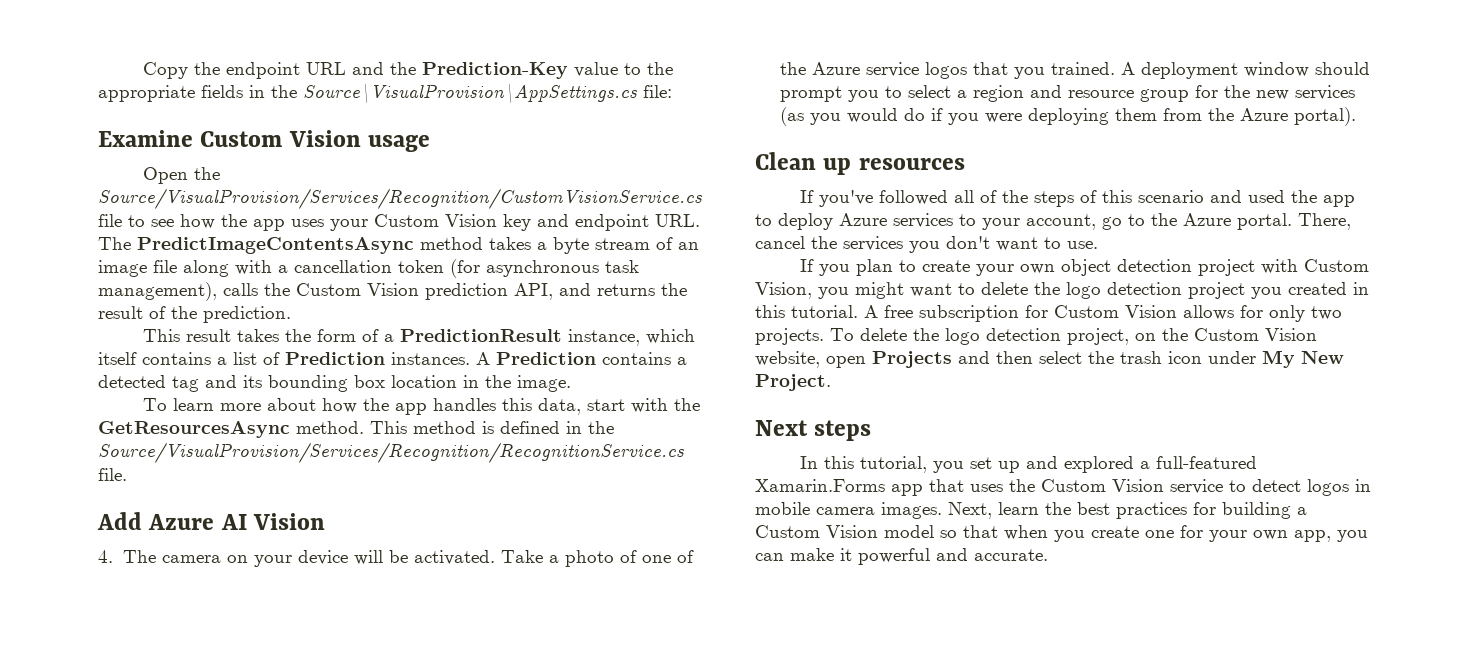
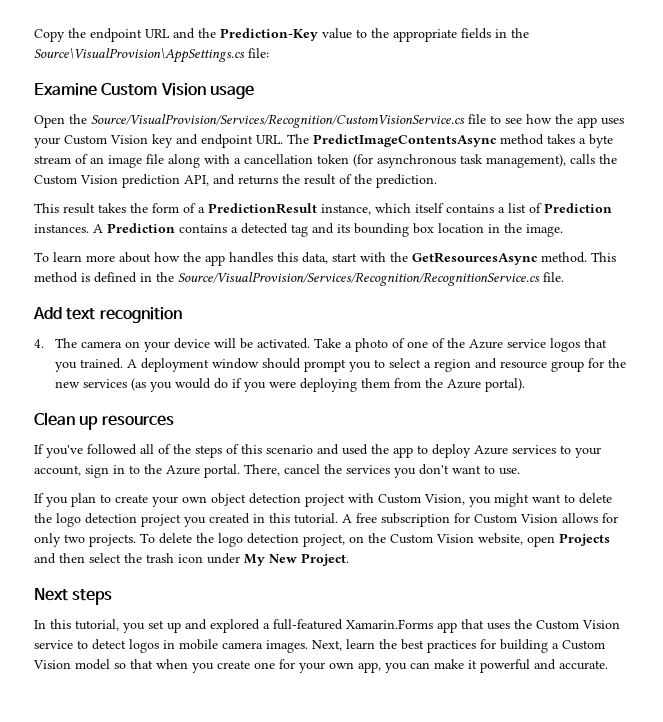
[148,513,325,530] Azure AI Vision -> [66,307,182,323] text recognition
[1102,217,1122,230] go -> [85,465,125,478] sign in

